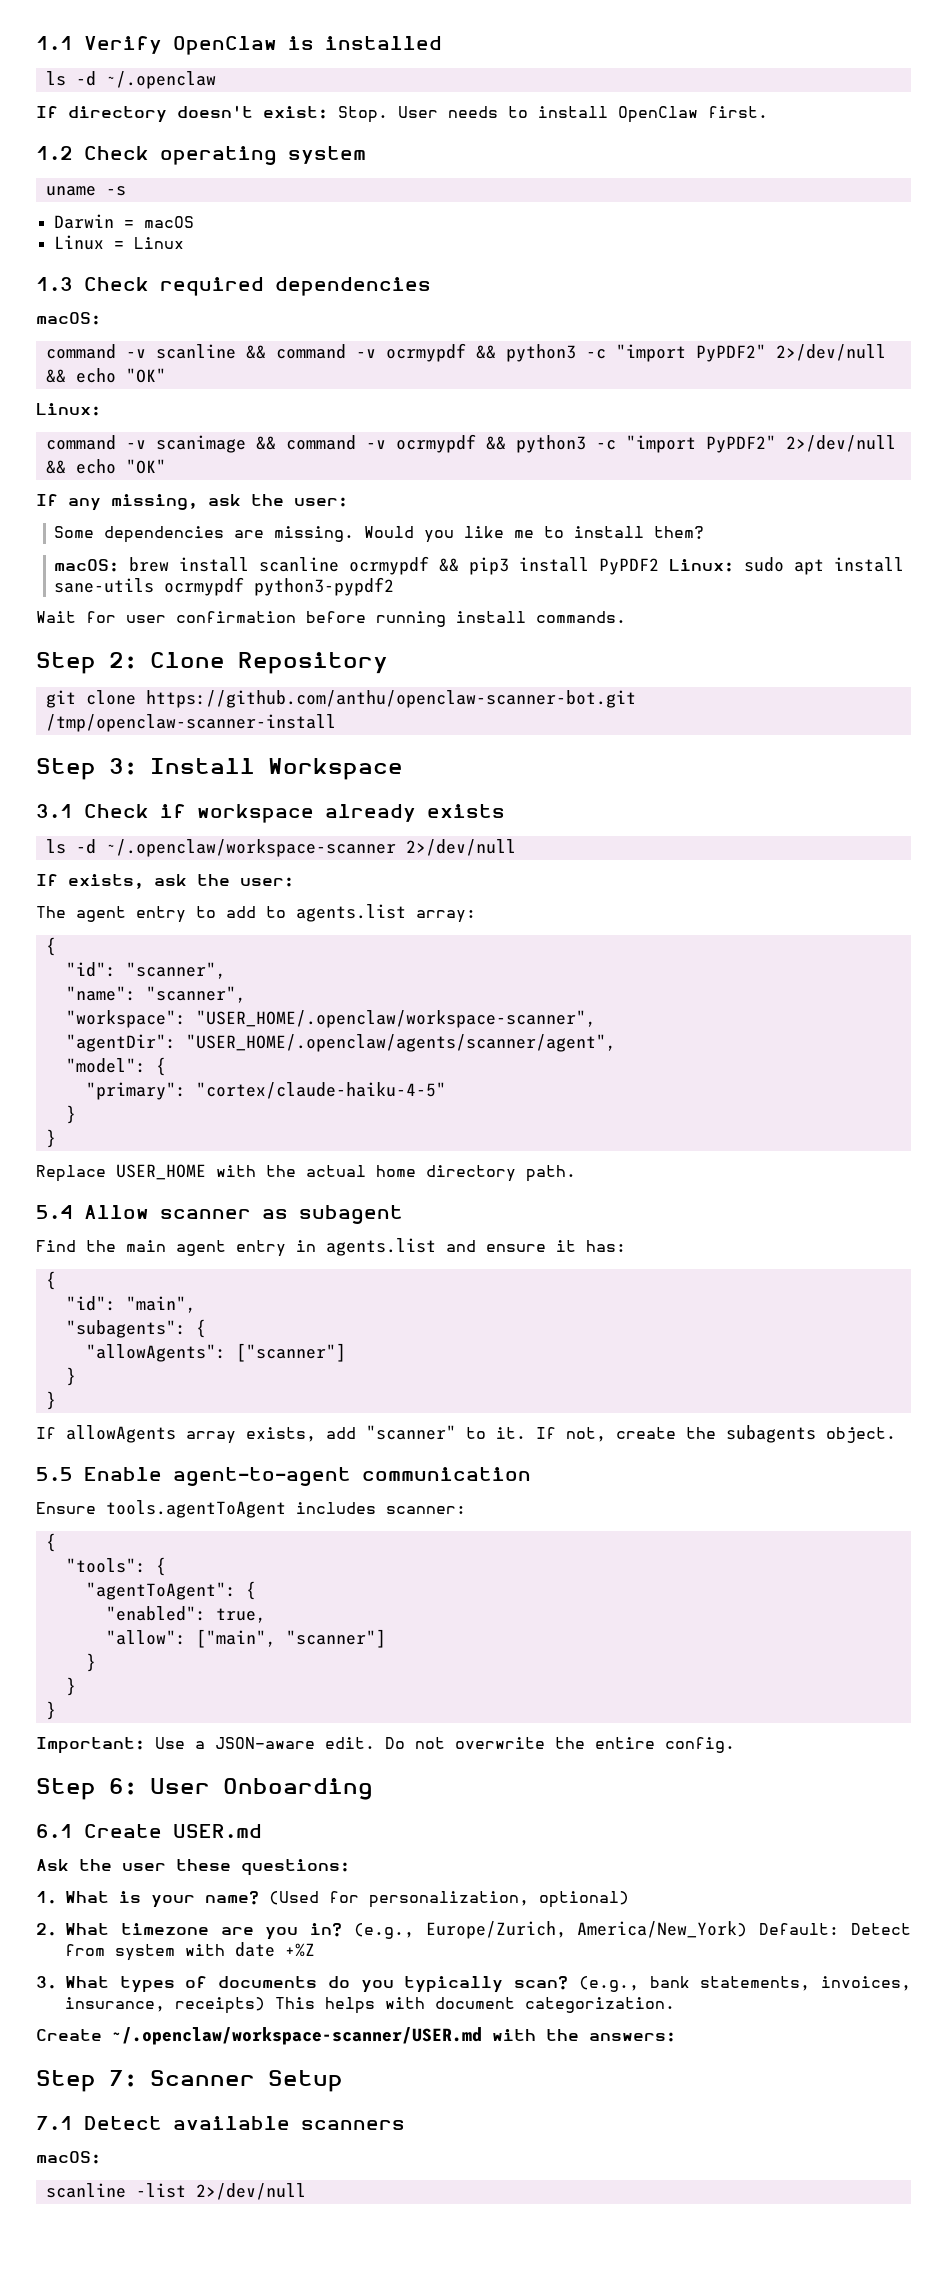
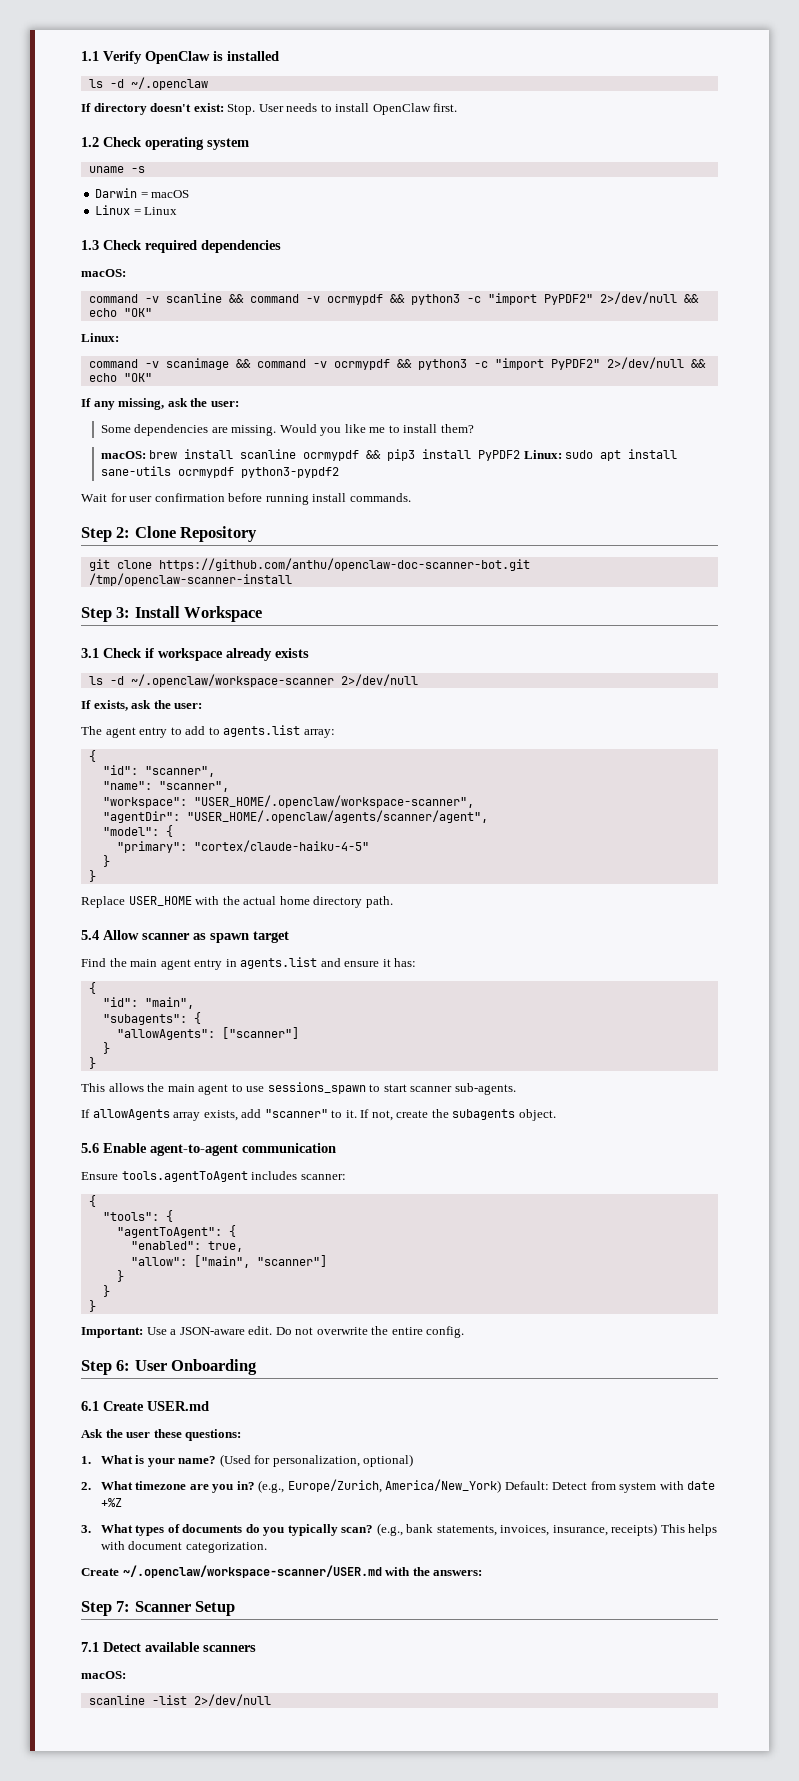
[145,690,636,708] https://github.com/anthu/openclaw-scanner-bot.git -> [158,558,530,571] https://github.com/anthu/openclaw-doc-scanner-bot.git
[299,1205,403,1224] subagent -> [210,931,289,943] spawn target
(56, 1400) none -> [81,1082,516,1095] // This allows the main agent to use sessions_spawn to start scanner sub-agents.
[36,1467,73,1481] 5.5 -> [81,1143,99,1153] 5.6

